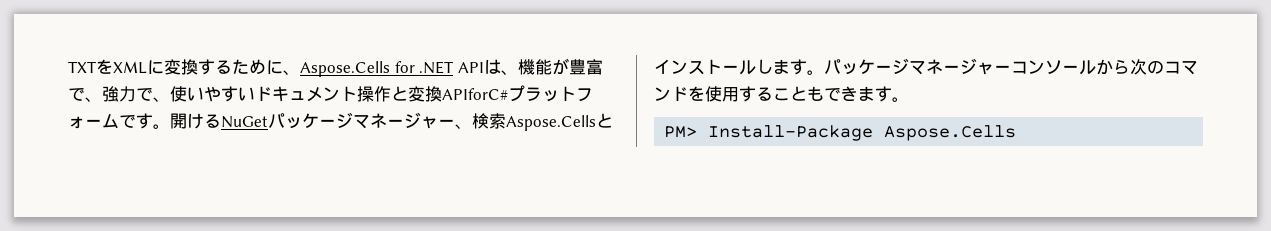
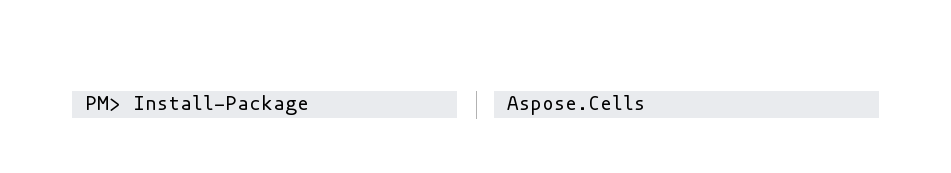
[68,58,603,77] [68,85,593,102] [68,112,613,131] [654,58,1198,75] [654,86,909,102] TXTをXMLに変換するために、Aspose.Cells for .NET APIは、機能が豊富で、強力で、使いやすいドキュメント操作と変換APIforC#プラットフォームです。開けるNuGetパッケージマネージャー、検索Aspose.Cellsとインストールします。パッケージマネージャーコンソールから次のコマンドを使用することもできます。 // -> (84, 103) none

